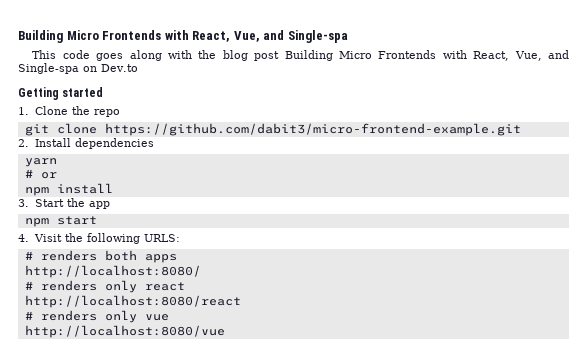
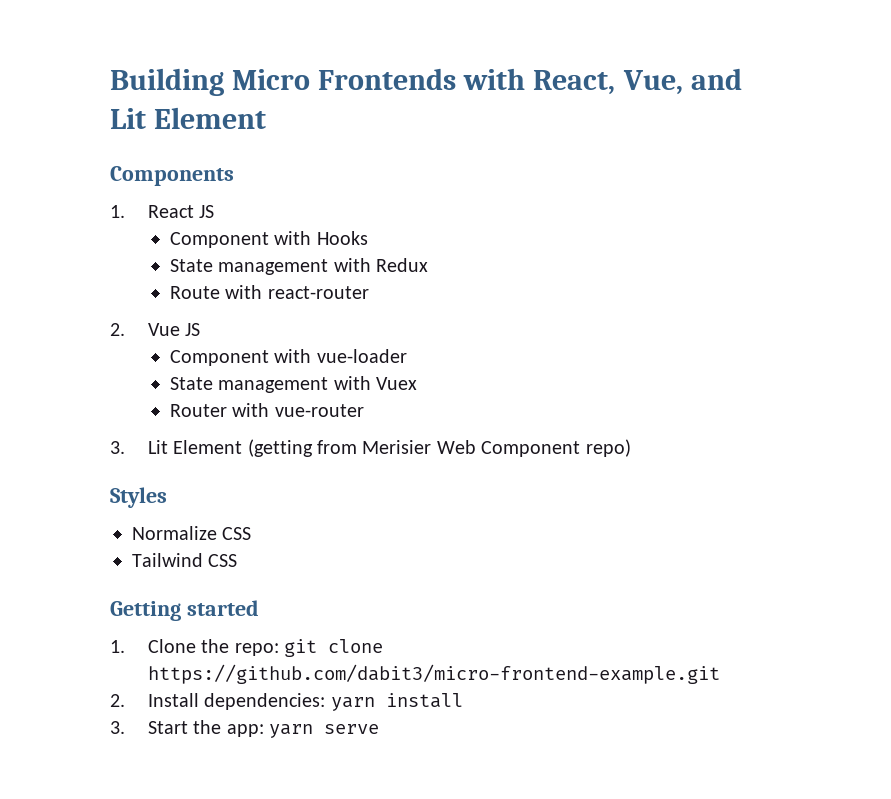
[18,30,348,43] [32,50,569,61] [18,63,138,74] Building Micro Frontends with React, Vue, and Single-spa // This code goes along with the blog post Building Micro Frontends with React, Vue, and Single-spa on Dev.to -> [110,68,742,96] [110,107,267,129] [110,166,234,186] [110,205,215,218] [169,231,368,248] [169,258,428,275] [169,285,369,299] [110,323,201,336] [169,349,407,366] [169,376,417,393] [169,403,364,417] [110,439,631,457] [110,487,167,508] [132,526,252,540] [132,553,238,567] Building Micro Frontends with React, Vue, and Lit Element // Components // 1. React JS // Component with Hooks // State management with Redux // Route with react-router // 2. Vue JS // Component with vue-loader // State management with Vuex // Router with vue-router // 3. Lit Element (getting from Merisier Web Component repo) // Styles // Normalize CSS // Tailwind CSS
[93,109,120,117] repo // -> [234,643,279,656] repo:
[74,138,154,149] [24,158,57,167] [24,169,57,179] [24,187,49,196] dependencies // yarn // # or // npm -> [204,693,375,711] dependencies: yarn
[88,201,110,209] [24,216,97,227] [18,233,180,244] [24,250,177,263] [24,265,201,278] [24,280,185,293] [24,295,241,308] [24,310,169,323] [24,325,225,338] app // npm start // 4. Visit the following URLS: // # renders both apps // http://localhost:8080/ // # renders only react // http://localhost:8080/react // # renders only vue // http://localhost:8080/vue -> [226,724,379,738] app: yarn serve

